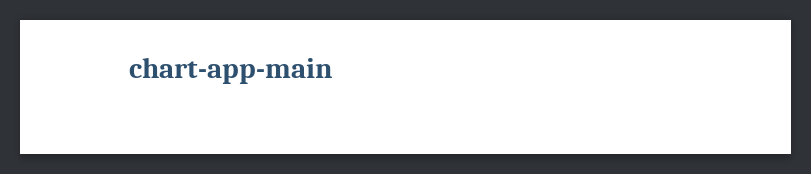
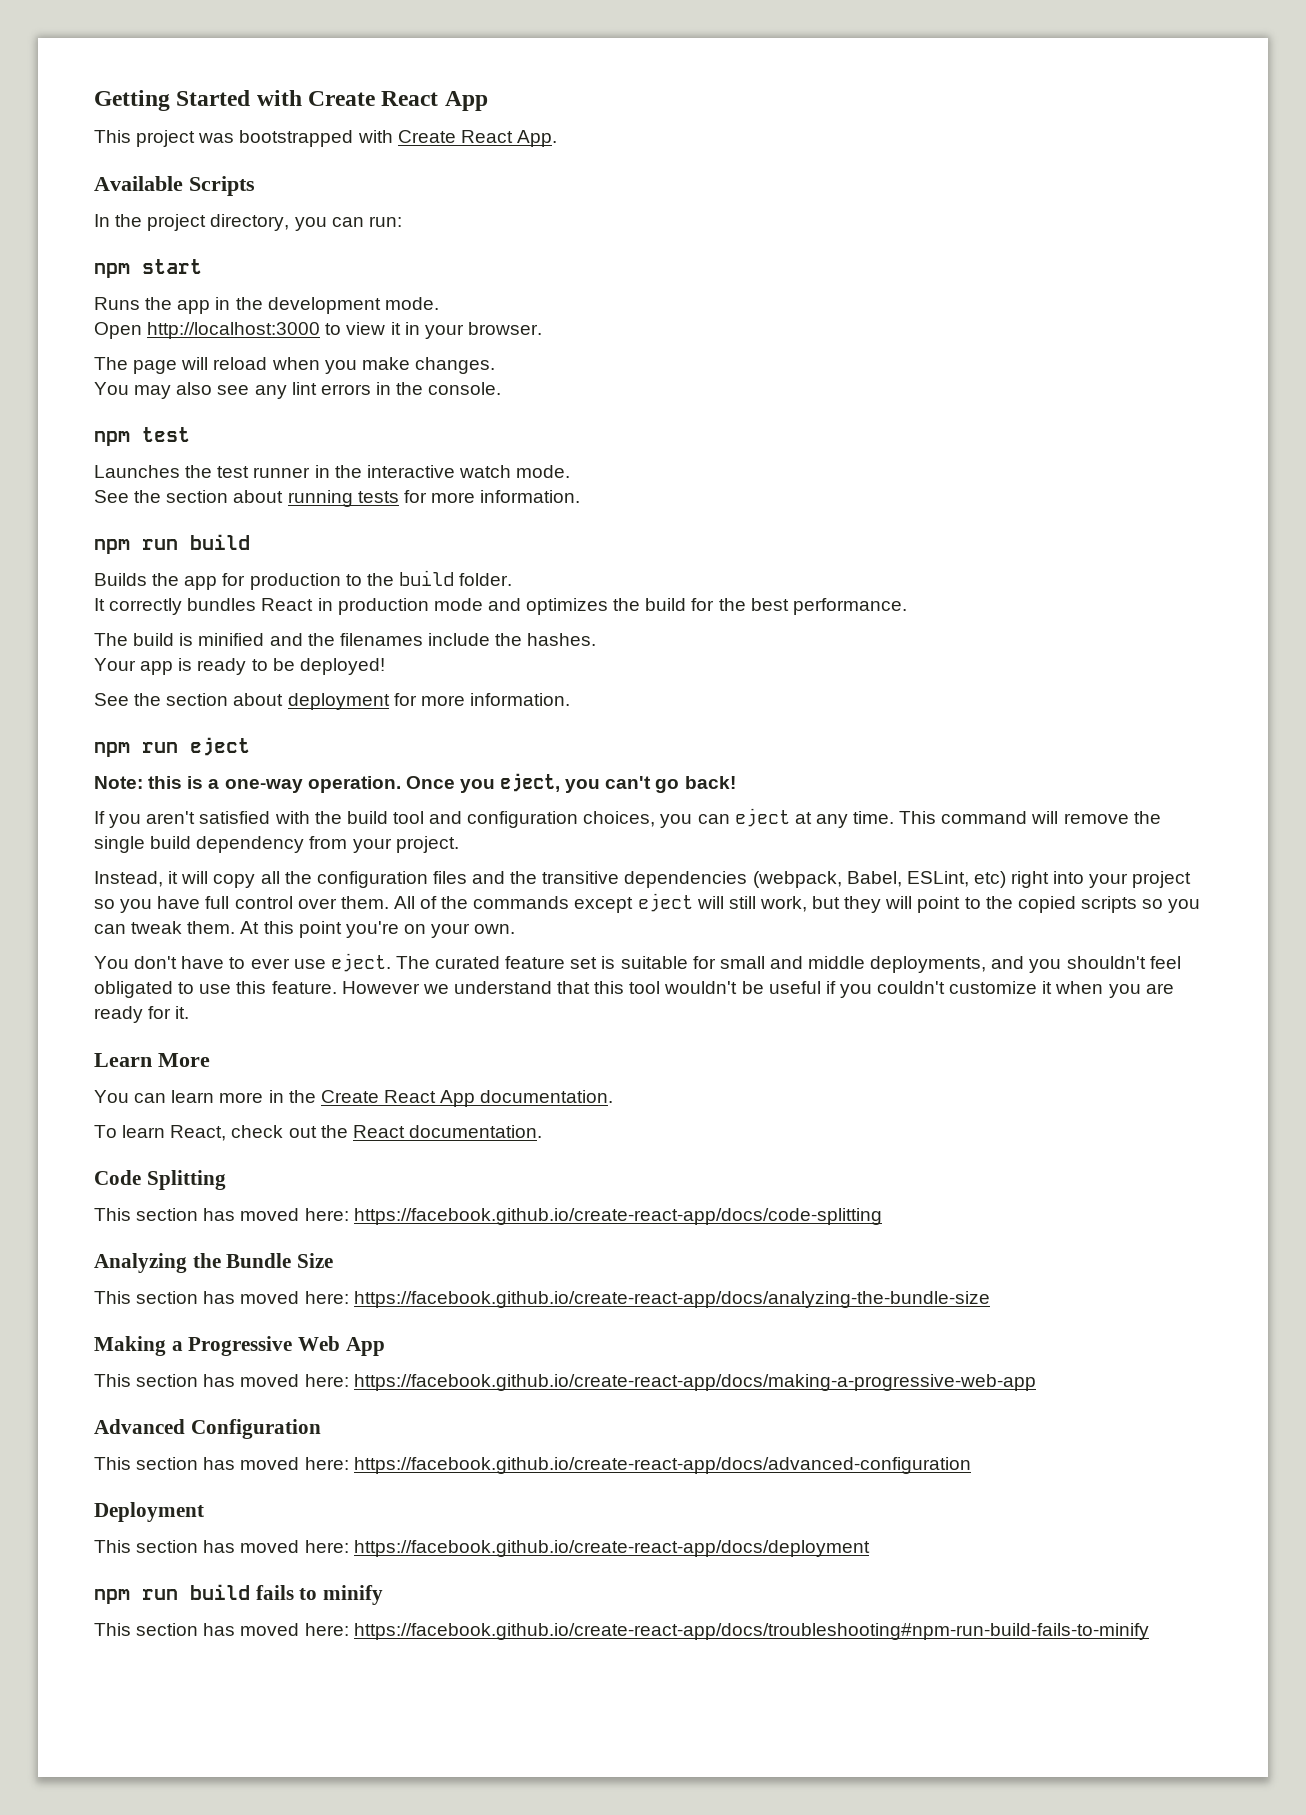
[129,57,333,84] chart-app-main -> [94,90,488,111] [94,130,557,147] [94,176,255,196] [94,214,402,231] [94,259,202,278] [94,297,439,314] [94,322,542,339] [94,357,495,374] [94,382,502,399] [94,427,190,446] [94,465,571,478] [94,490,581,507] [94,534,250,554] [94,570,513,590] [94,598,907,615] [94,633,597,646] [94,658,385,675] [94,693,570,710] [94,737,250,757] [94,773,736,793] [94,808,1161,828] [94,836,459,853] [94,871,1192,888] [94,893,1201,913] [94,921,516,938] [94,953,1181,973] [94,981,1174,998] [94,1006,190,1023] [94,1053,210,1067] [94,1090,614,1107] [94,1125,542,1141] [94,1170,226,1190] [94,1208,882,1225] [94,1253,334,1273] [94,1291,990,1308] [94,1336,385,1356] [94,1374,1036,1391] [94,1419,321,1439] [94,1457,971,1474] [94,1502,204,1522] [94,1540,870,1557] [94,1584,384,1605] [94,1623,1149,1640] Getting Started with Create React App // This project was bootstrapped with Create React App. // Available Scripts // In the project directory, you can run: // npm start // Runs the app in the development mode. // Open http://localhost:3000 to view it in your browser. // The page will reload when you make changes. // You may also see any lint errors in the console. // npm test // Launches the test runner in the interactive watch mode. // See the section about running tests for more information. // npm run build // Builds the app for production to the build folder. // It correctly bundles React in production mode and optimizes the build for the best performance. // The build is minified and the filenames include the hashes. // Your app is ready to be deployed! // See the section about deployment for more information. // npm run eject // Note: this is a one-way operation. Once you eject, you can't go back! // If you aren't satisfied with the build tool and configuration choices, you can eject at any time. This command will remove the single build dependency from your project. // Instead, it will copy all the configuration files and the transitive dependencies (webpack, Babel, ESLint, etc) right into your project so you have full control over them. All of the commands except eject will still work, but they will point to the copied scripts so you can tweak them. At this point you're on your own. // You don't have to ever use eject. The curated feature set is suitable for small and middle deployments, and you shouldn't feel obligated to use this feature. However we understand that this tool wouldn't be useful if you couldn't customize it when you are ready for it. // Learn More // You can learn more in the Create React App documentation. // To learn React, check out the React documentation. // Code Splitting // This section has moved here: https://facebook.github.io/create-react-app/docs/code-splitting // Analyzing the Bundle Size // This section has moved here: https://facebook.github.io/create-react-app/docs/analyzing-the-bundle-size // Making a Progressive Web App // This section has moved here: https://facebook.github.io/create-react-app/docs/making-a-progressive-web-app // Advanced Configuration // This section has moved here: https://facebook.github.io/create-react-app/docs/advanced-configuration // Deployment // This section has moved here: https://facebook.github.io/create-react-app/docs/deployment // npm run build fails to minify // This section has moved here: https://facebook.github.io/create-react-app/docs/troubleshooting#npm-run-build-fails-to-minify

